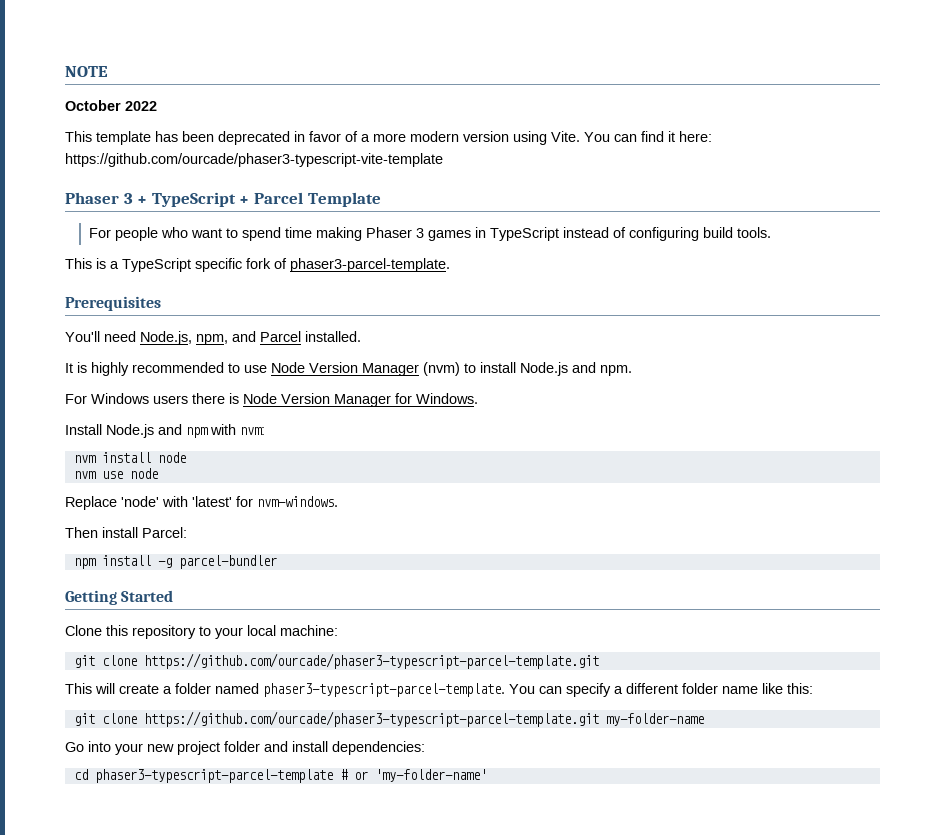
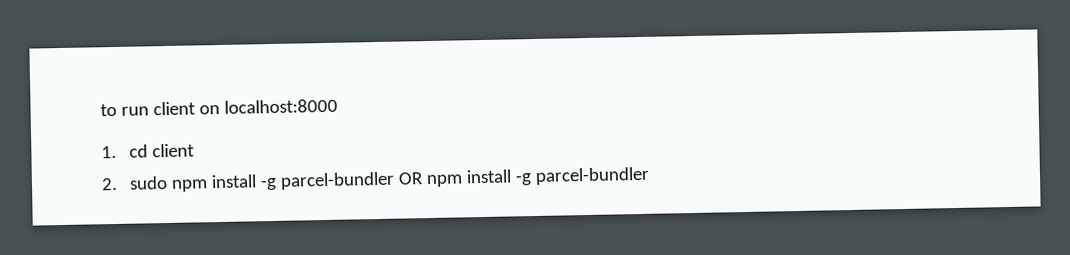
[65,66,108,77] [65,100,157,111] [65,131,712,145] [65,153,443,167] [65,192,381,207] [89,227,772,241] [65,258,450,272] [65,296,161,311] [65,331,361,345] [65,362,632,376] [65,393,478,407] [65,424,265,438] [73,452,186,463] [73,468,158,479] [65,496,338,510] [65,527,187,538] [73,555,277,569] [65,590,174,605] [65,625,338,639] [73,653,599,669] [65,683,813,697] [73,711,704,727] [65,741,425,755] [73,769,487,783] NOTE // October 2022 // This template has been deprecated in favor of a more modern version using Vite. You can find it here: https://github.com/ourcade/phaser3-typescript-vite-template // Phaser 3 + TypeScript + Parcel Template // For people who want to spend time making Phaser 3 games in TypeScript instead of configuring build tools. // This is a TypeScript specific fork of phaser3-parcel-template. // Prerequisites // You'll need Node.js, npm, and Parcel installed. // It is highly recommended to use Node Version Manager (nvm) to install Node.js and npm. // For Windows users there is Node Version Manager for Windows. // Install Node.js and npm with nvm: // nvm install node // nvm use node // Replace 'node' with 'latest' for nvm-windows. // Then install Parcel: // npm install -g parcel-bundler // Getting Started // Clone this repository to your local machine: // git clone https://github.com/ourcade/phaser3-typescript-parcel-template.git // This will create a folder named phaser3-typescript-parcel-template. You can specify a different folder name like this: // git clone https://github.com/ourcade/phaser3-typescript-parcel-template.git my-folder-name // Go into your new project folder and install dependencies: // cd phaser3-typescript-parcel-template # or 'my-folder-name' -> [100,98,338,117] [101,143,196,159] [101,166,651,192] to run client on localhost:8000 // 1. cd client // 2. sudo npm install -g parcel-bundler OR npm install -g parcel-bundler

